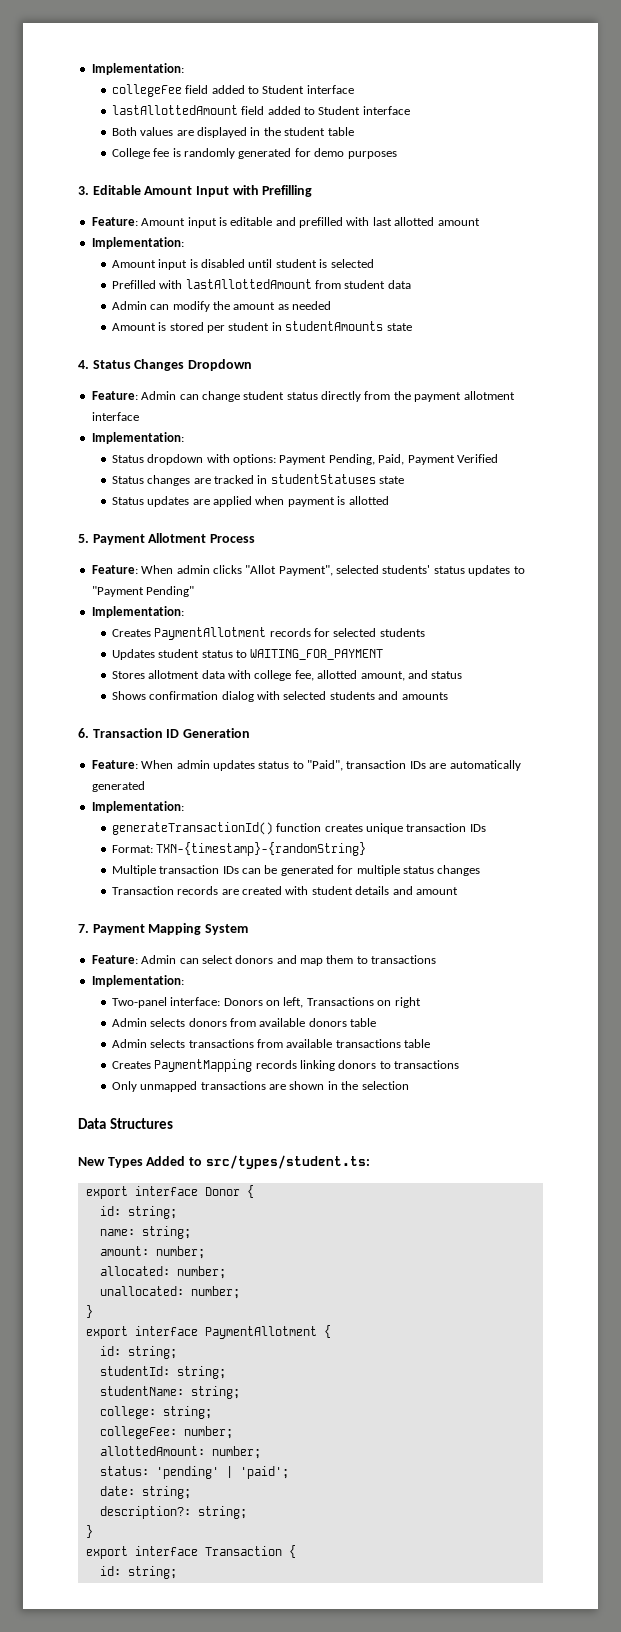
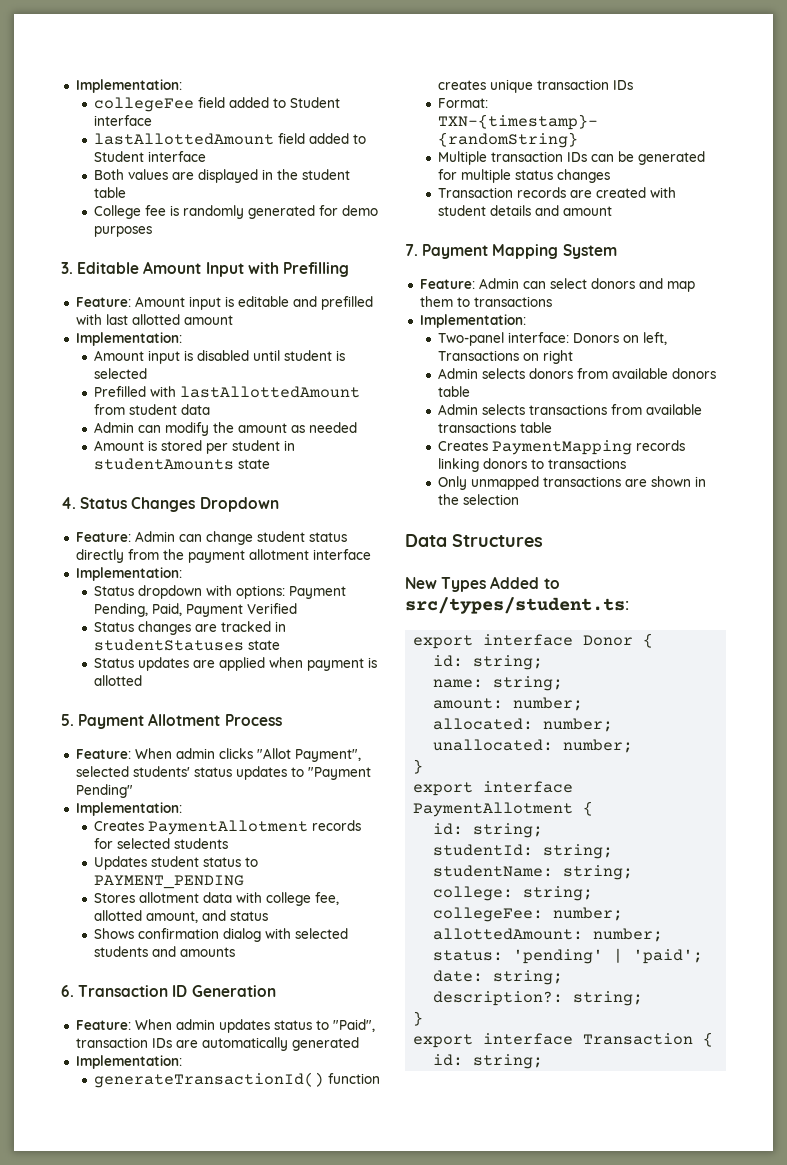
[250,649,384,660] WAITING_FOR_PAYMENT -> [93,875,244,889] PAYMENT_PENDING

